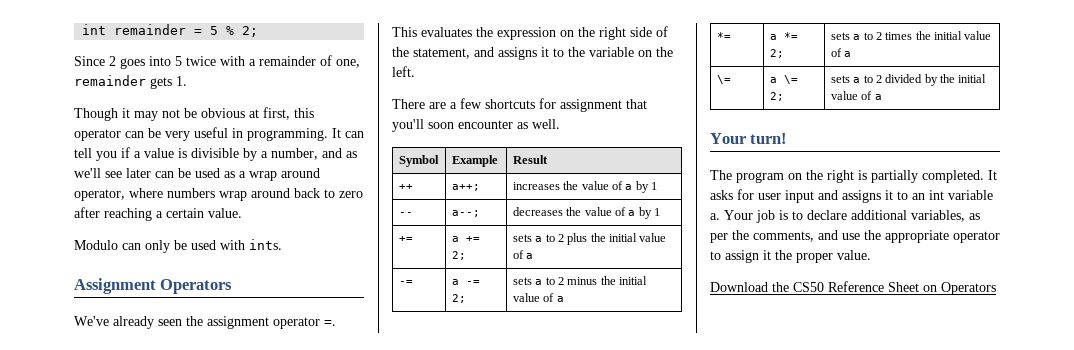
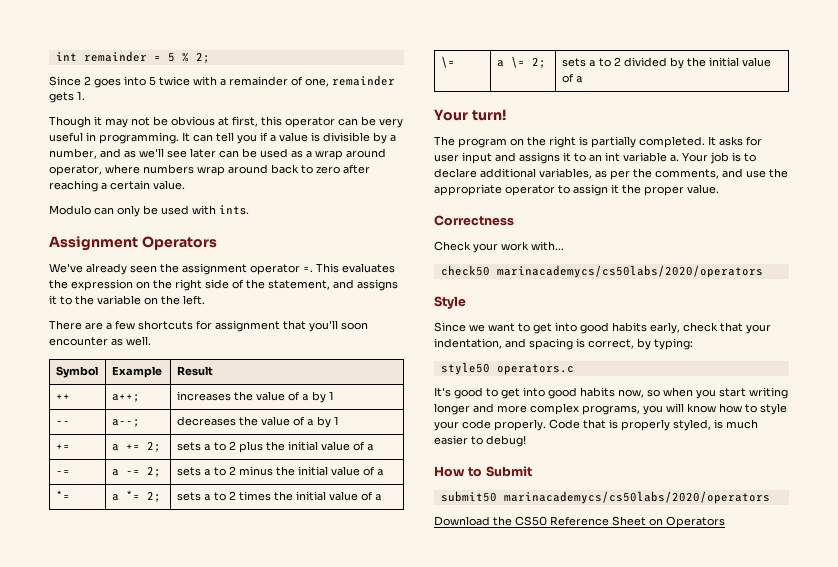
(871, 255) none -> [434,215,514,226] [434,241,564,253] [440,265,763,278] [434,296,466,309] [434,322,771,334] [434,338,693,350] [440,362,574,375] [434,387,788,399] [434,403,787,415] [434,419,758,431] [434,435,526,447] [434,466,532,477] [440,491,770,504] // Correctness // Check your work with... // check50 marinacademycs/cs50labs/2020/operators // Style // Since we want to get into good habits early, check that your indentation, and spacing is correct, by typing: // style50 operators.c // It's good to get into good habits now, so when you start writing longer and more complex programs, you will know how to style your code properly. Code that is properly styled, is much easier to debug! // How to Submit // submit50 marinacademycs/cs50labs/2020/operators

